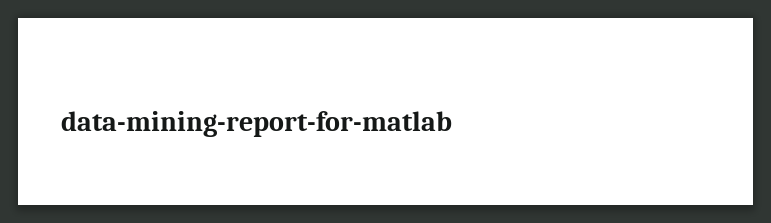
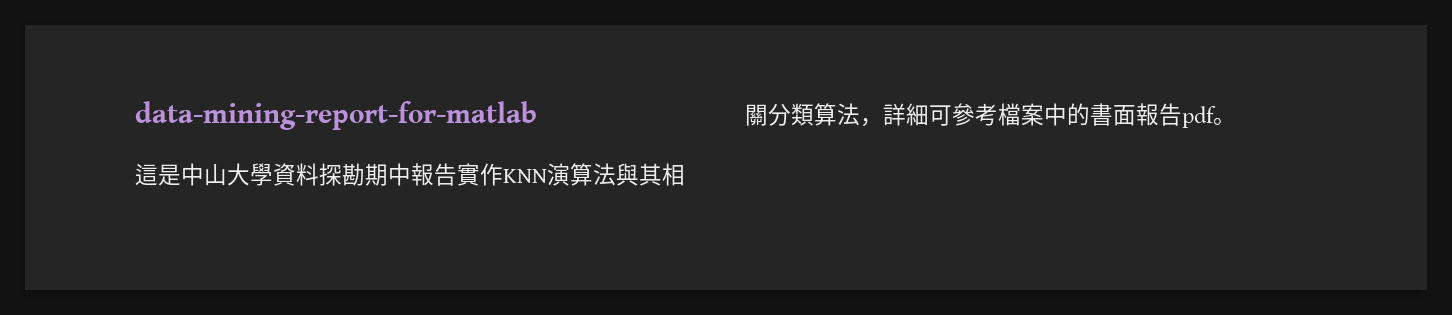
(452, 124) none -> [135,163,685,186] [745,103,1236,128] // 這是中山大學資料探勘期中報告實作KNN演算法與其相關分類算法，詳細可參考檔案中的書面報告pdf。

